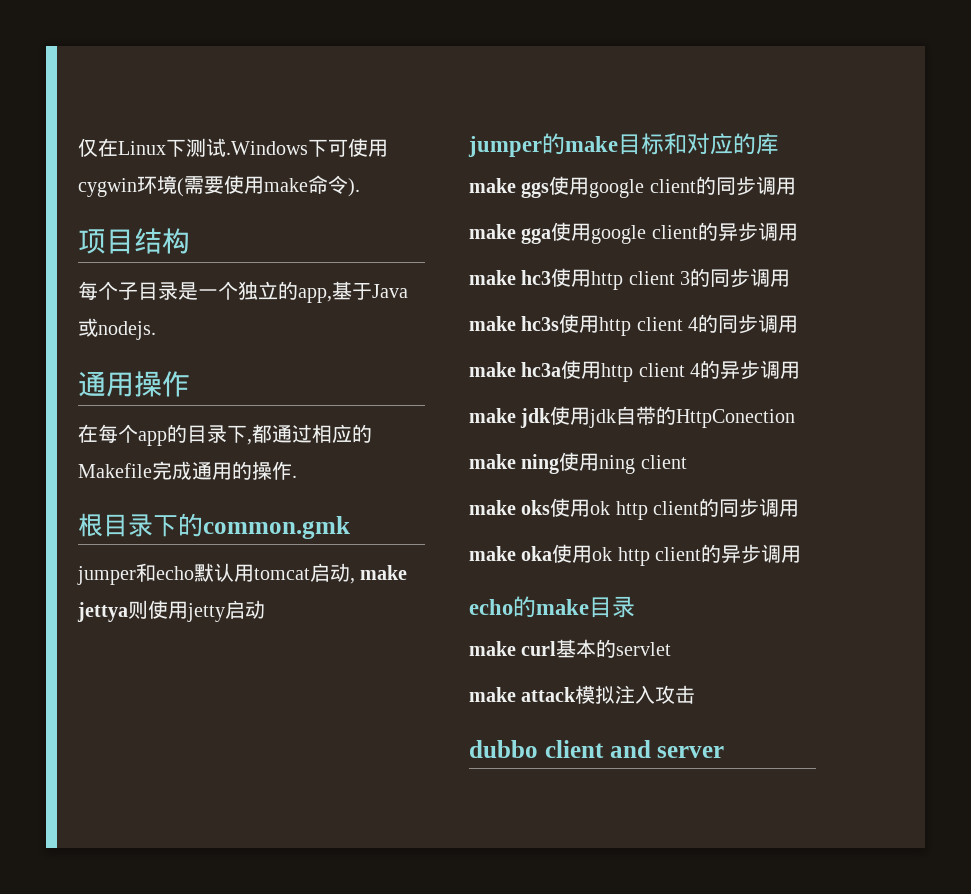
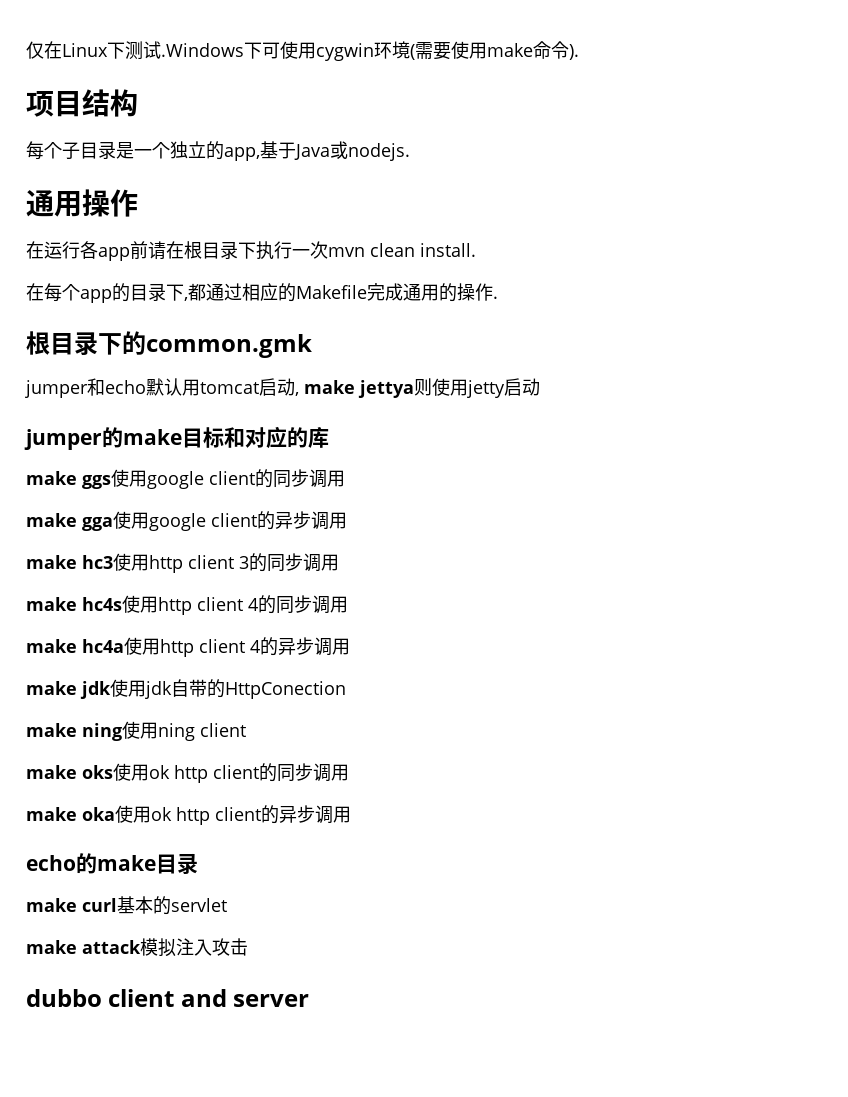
(190, 384) none -> [26,241,476,261] // 在运行各app前请在根目录下执行一次mvn clean install.
[521,316,560,331] hc3s -> [82,597,122,611] hc4s
[521,362,562,377] hc3a -> [82,639,124,653] hc4a

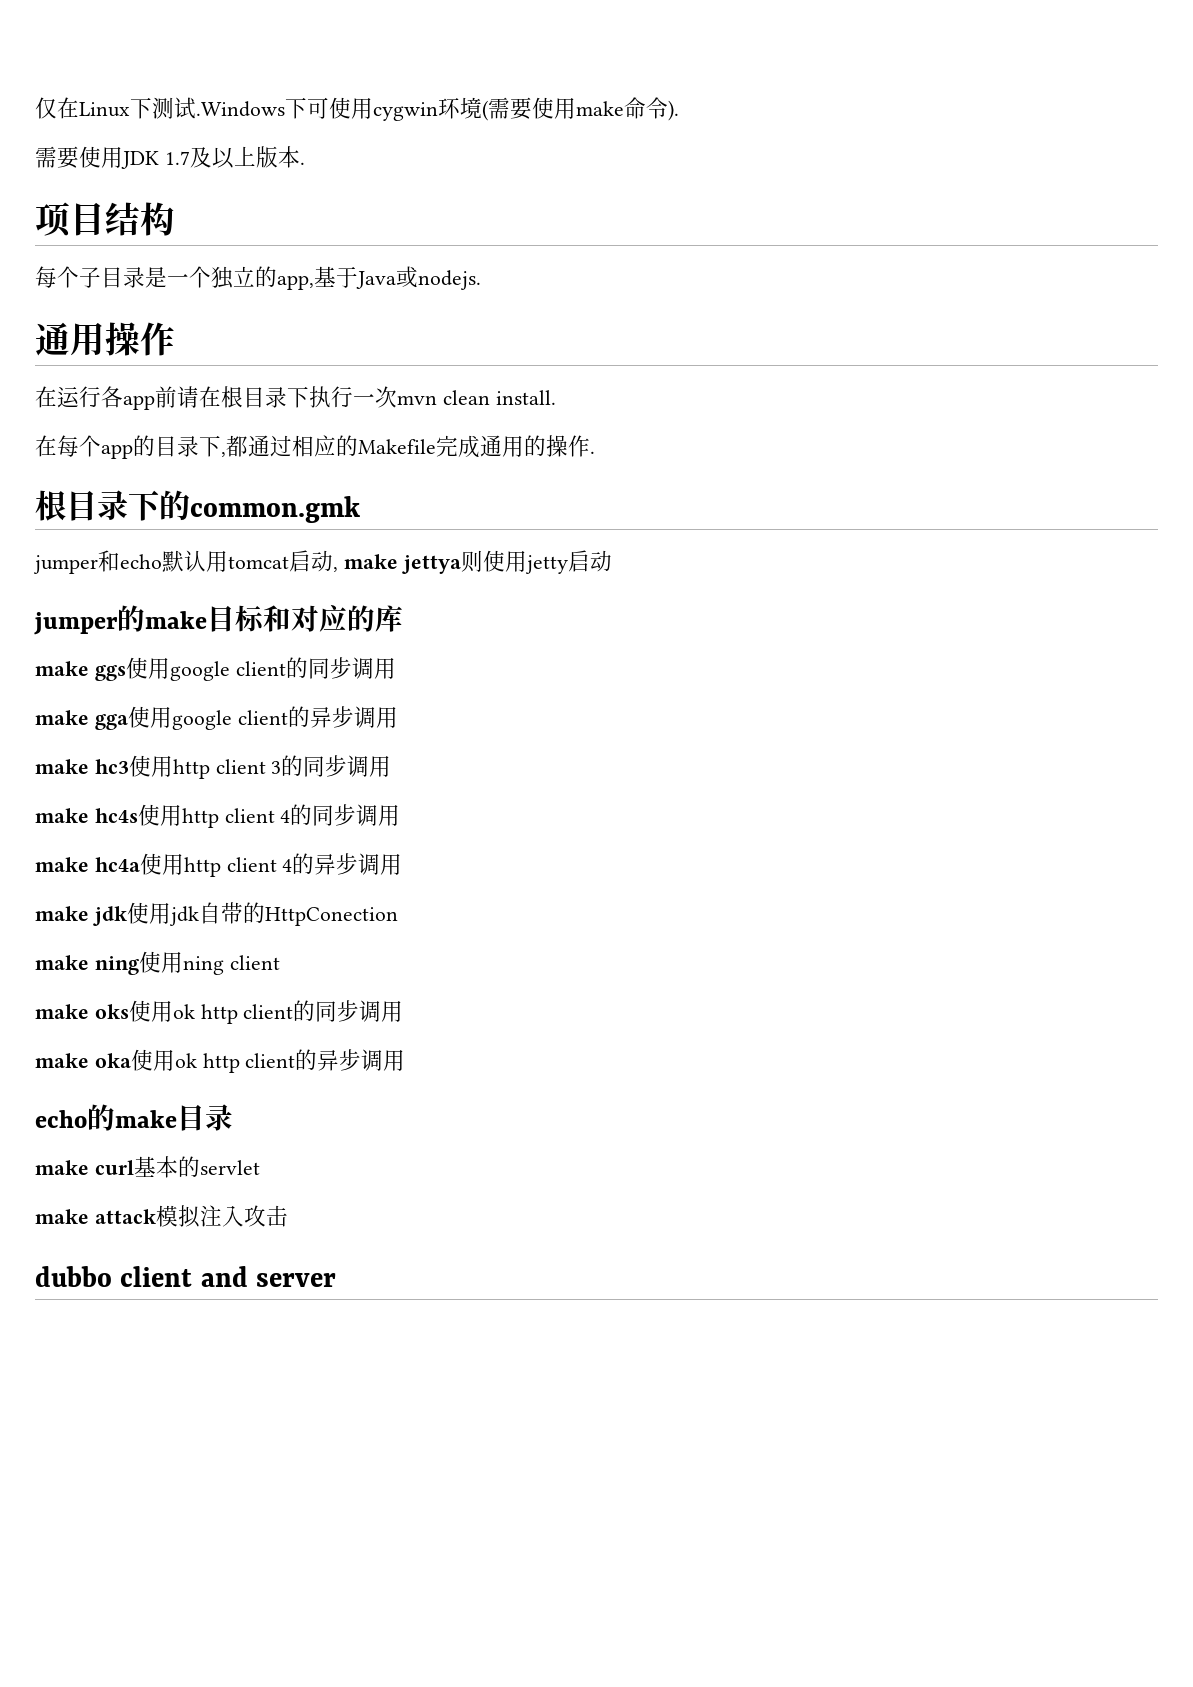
(579, 52) none -> [35,146,305,169] // 需要使用JDK 1.7及以上版本.

